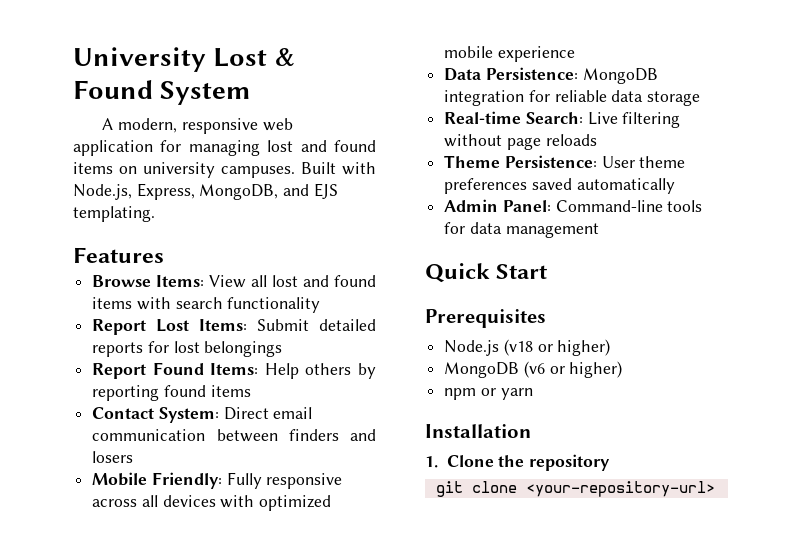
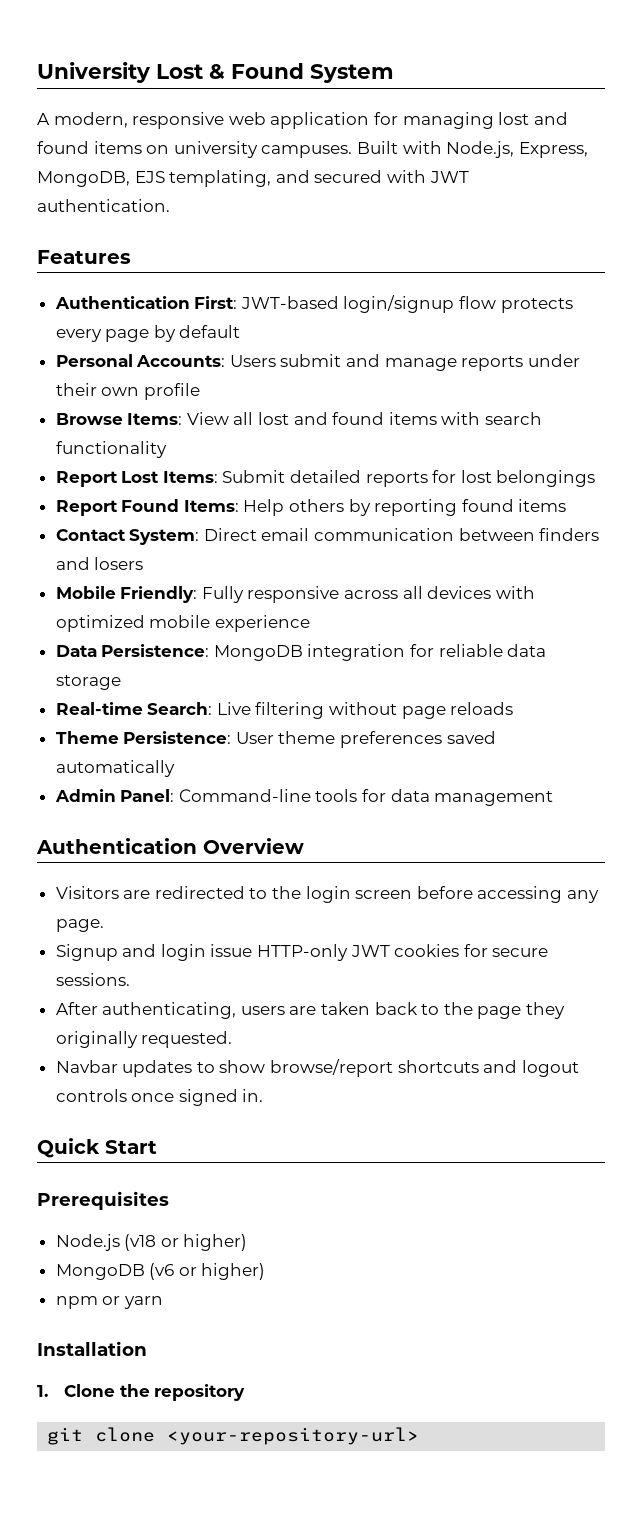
[283,183,338,199] [73,206,155,222] [73,247,164,263] and EJS templating. // Features -> [134,170,469,187] [37,199,170,212] [37,250,131,264] [54,295,573,313] [55,325,241,342] [55,354,580,371] [55,383,200,400] EJS templating, and secured with JWT authentication. // Features // Authentication First: JWT-based login/signup flow protects every page by default // Personal Accounts: Users submit and manage reports under their own profile
(599, 230) none -> [36,838,304,854] [55,886,600,903] [55,919,104,932] [55,944,549,961] [55,973,130,986] [55,1002,566,1019] [55,1031,233,1048] [55,1059,579,1077] [55,1089,264,1106] // Authentication Overview // Visitors are redirected to the login screen before accessing any page. // Signup and login issue HTTP-only JWT cookies for secure sessions. // After authenticating, users are taken back to the page they originally requested. // Navbar updates to show browse/report shortcuts and logout controls once signed in.

